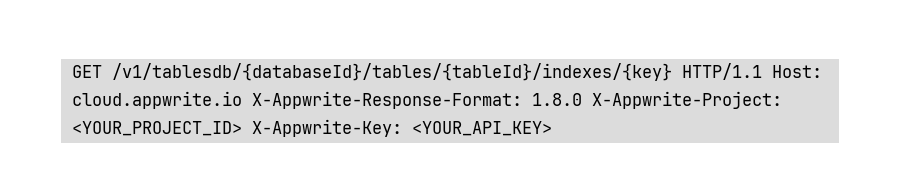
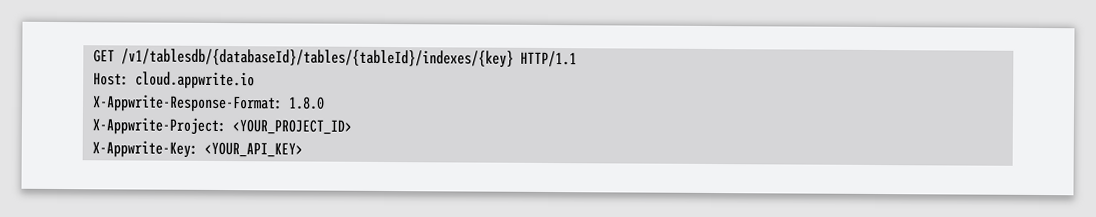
(763, 71) none -> (578, 59) //
(243, 100) none -> (256, 80) //
(583, 99) none -> (326, 103) //
(243, 128) none -> (353, 127) //

